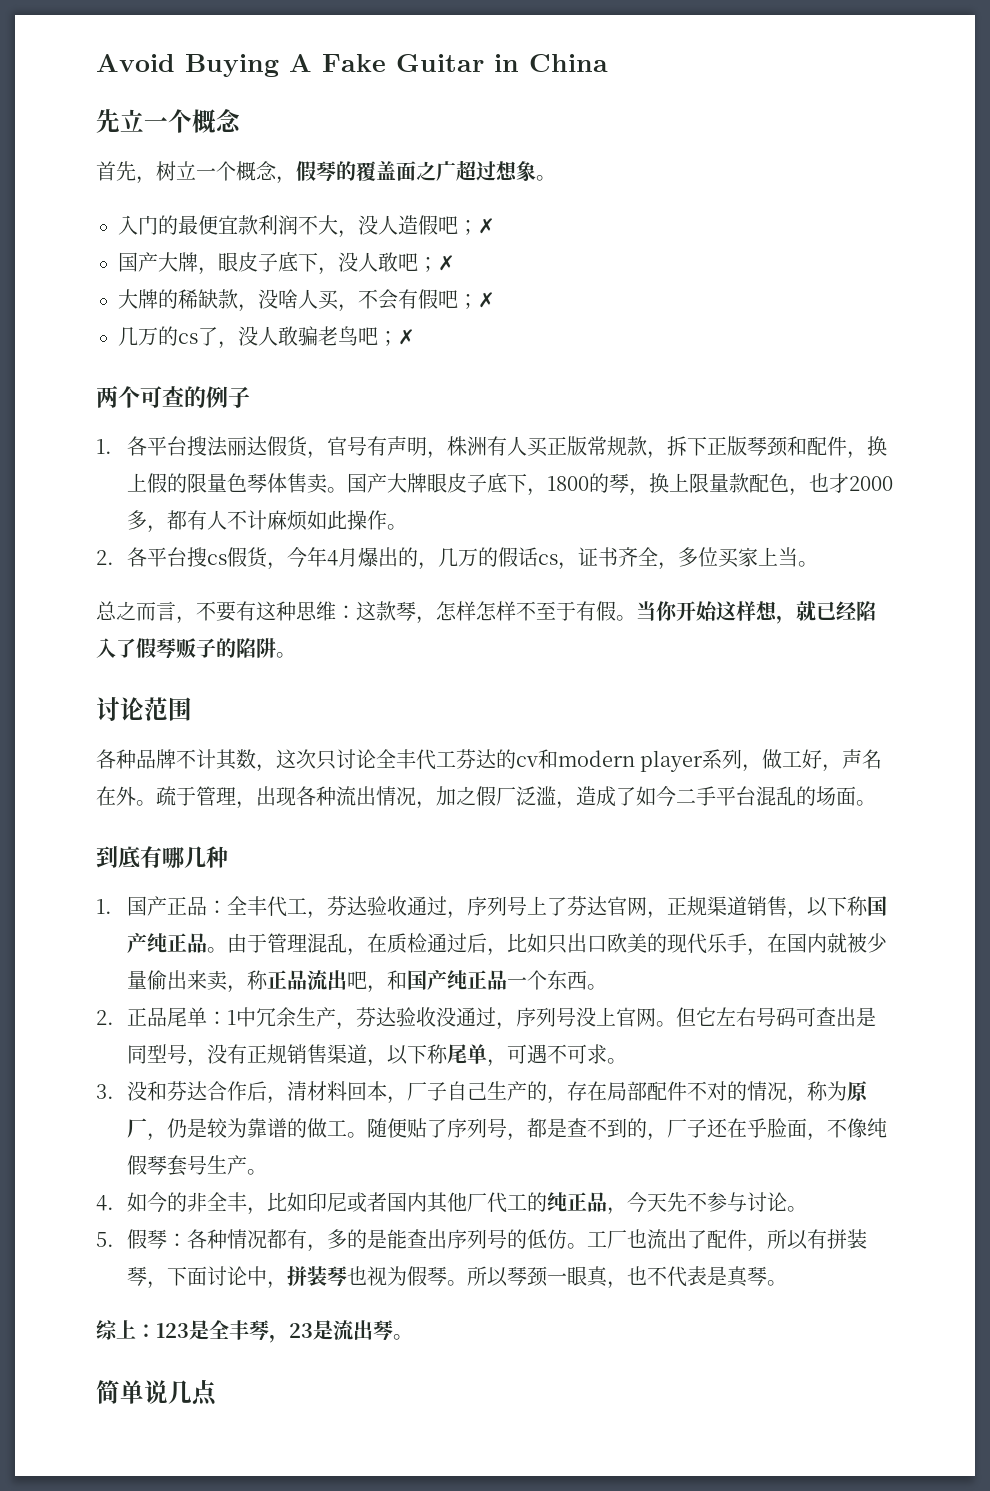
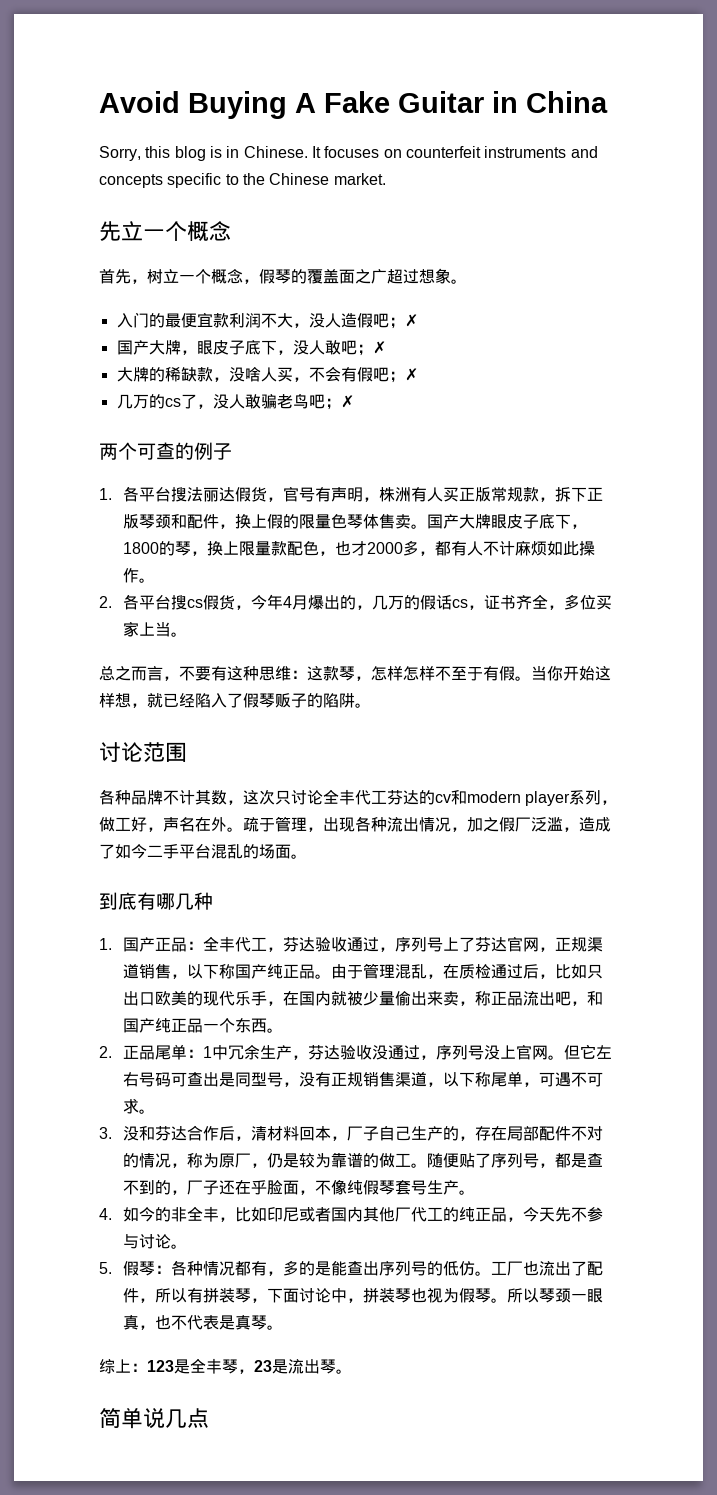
(608, 63) none -> [99,146,598,161] [99,173,386,188] // Sorry, this blog is in Chinese. It focuses on counterfeit instruments and concepts specific to the Chinese market.

